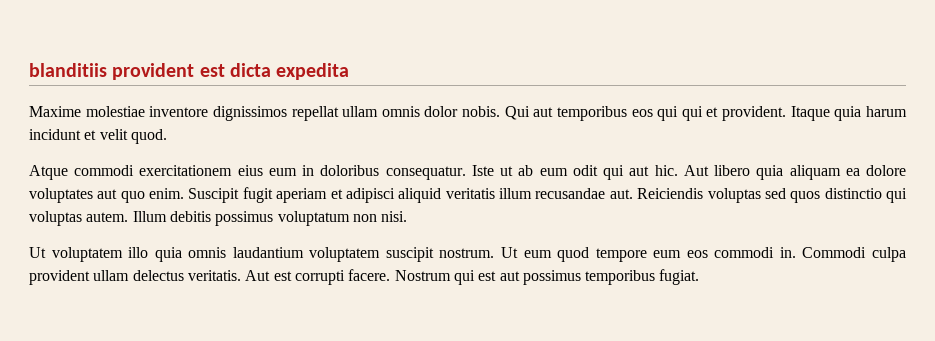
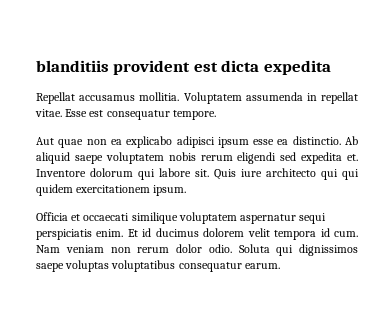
[29,106,908,121] [29,129,167,144] [29,165,906,180] [29,187,907,203] [29,211,408,226] [29,247,906,262] [29,269,700,285] Maxime molestiae inventore dignissimos repellat ullam omnis dolor nobis. Qui aut temporibus eos qui qui et provident. Itaque quia harum incidunt et velit quod. // Atque commodi exercitationem eius eum in doloribus consequatur. Iste ut ab eum odit qui aut hic. Aut libero quia aliquam ea dolore voluptates aut quo enim. Suscipit fugit aperiam et adipisci aliquid veritatis illum recusandae aut. Reiciendis voluptas sed quos distinctio qui voluptas autem. Illum debitis possimus voluptatum non nisi. // Ut voluptatem illo quia omnis laudantium voluptatem suscipit nostrum. Ut eum quod tempore eum eos commodi in. Commodi culpa provident ullam delectus veritatis. Aut est corrupti facere. Nostrum qui est aut possimus temporibus fugiat. -> [36,92,358,104] [35,109,216,120] [36,136,359,148] [36,152,358,164] [36,168,359,180] [36,184,187,196] [36,212,327,224] [36,228,358,240] [36,244,358,256] [36,260,280,272] Repellat accusamus mollitia. Voluptatem assumenda in repellat vitae. Esse est consequatur tempore. // Aut quae non ea explicabo adipisci ipsum esse ea distinctio. Ab aliquid saepe voluptatem nobis rerum eligendi sed expedita et. Inventore dolorum qui labore sit. Quis iure architecto qui qui quidem exercitationem ipsum. // Officia et occaecati similique voluptatem aspernatur sequi perspiciatis enim. Et id ducimus dolorem velit tempora id cum. Nam veniam non rerum dolor odio. Soluta qui dignissimos saepe voluptas voluptatibus consequatur earum.

